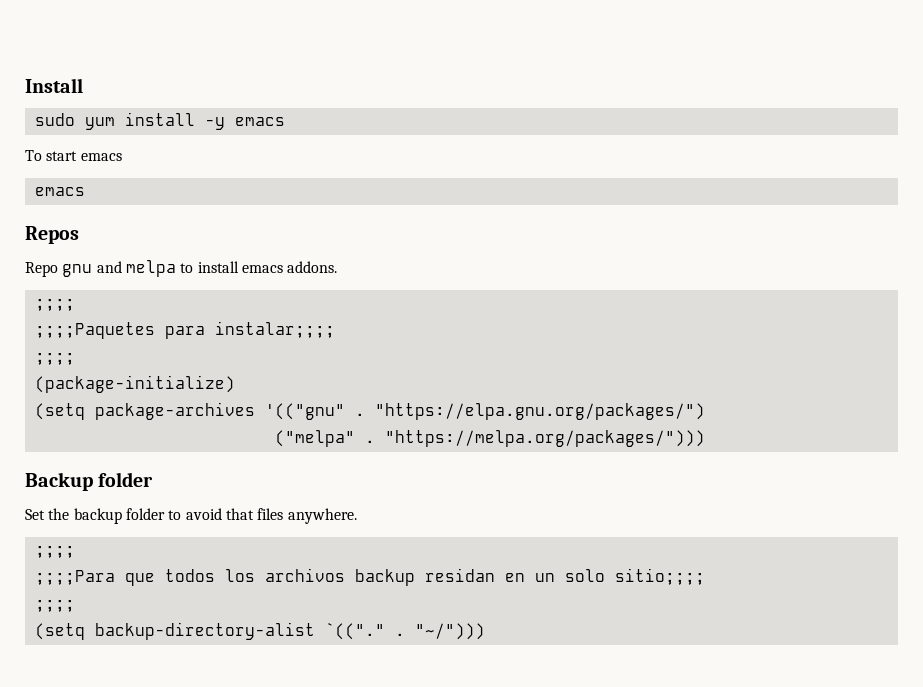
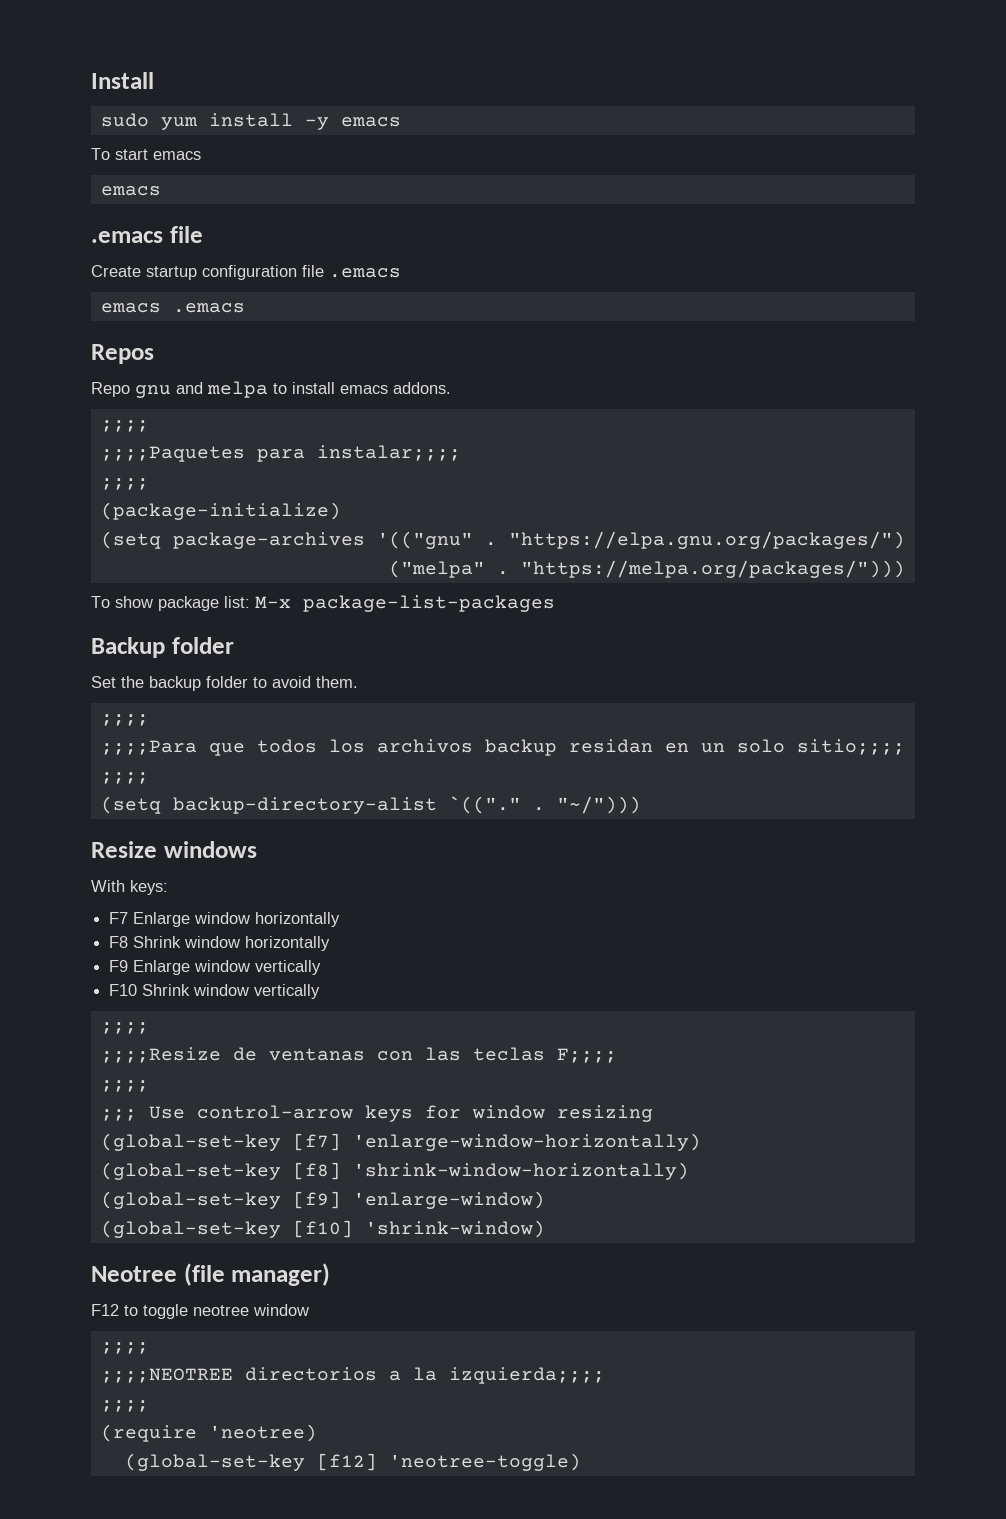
(85, 191) none -> [91,226,203,243] [91,265,401,280] [100,303,245,313] // .emacs file // Create startup configuration file .emacs // emacs .emacs
(705, 438) none -> [91,595,555,612] // To show package list: M-x package-list-packages
[225,508,357,524] that files anywhere. -> [316,676,358,688] them.
(485, 631) none -> [91,841,257,858] [91,880,168,895] [109,912,341,927] [109,936,331,951] [109,960,322,975] [109,984,321,999] [100,1022,149,1034] [100,1047,617,1063] [100,1080,149,1092] [100,1105,653,1122] [100,1133,701,1151] [100,1162,689,1180] [100,1191,545,1209] [100,1220,545,1238] [91,1263,331,1286] [91,1304,309,1319] [100,1342,149,1354] [100,1367,605,1384] [100,1400,149,1412] [100,1424,317,1442] [124,1453,581,1471] // Resize windows // With keys: // F7 Enlarge window horizontally // F8 Shrink window horizontally // F9 Enlarge window vertically // F10 Shrink window vertically // ;;;; // ;;;;Resize de ventanas con las teclas F;;;; // ;;;; // ;;; Use control-arrow keys for window resizing // (global-set-key [f7] 'enlarge-window-horizontally) // (global-set-key [f8] 'shrink-window-horizontally) // (global-set-key [f9] 'enlarge-window) // (global-set-key [f10] 'shrink-window) // Neotree (file manager) // F12 to toggle neotree window // ;;;; // ;;;;NEOTREE directorios a la izquierda;;;; // ;;;; // (require 'neotree) // (global-set-key [f12] 'neotree-toggle)

